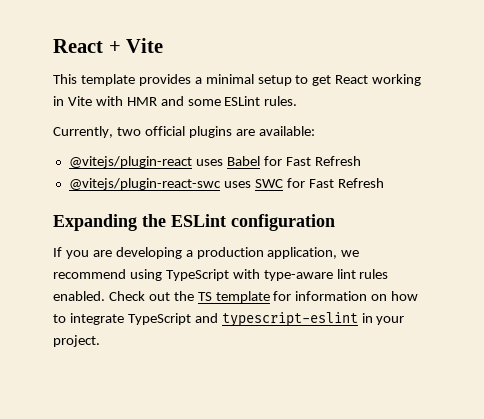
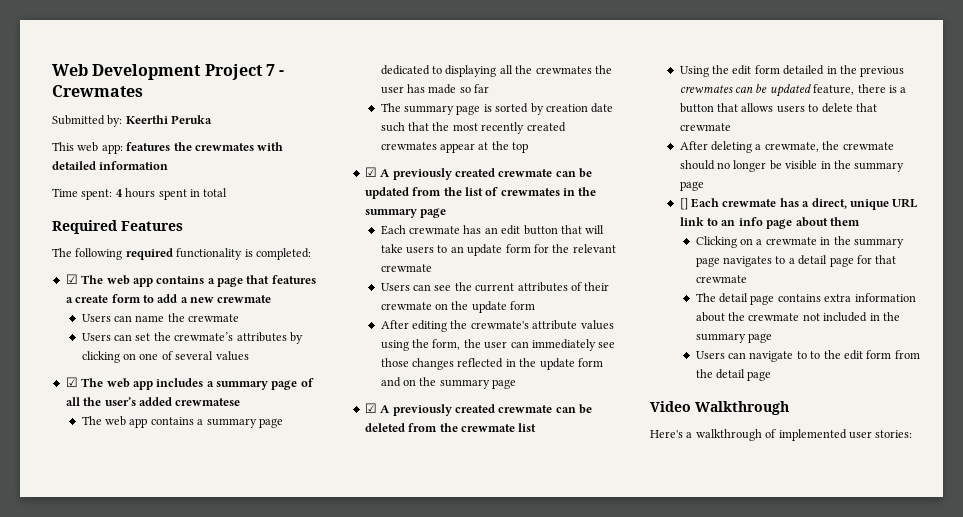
[53,38,164,53] [53,74,422,86] [53,96,298,106] [53,126,315,138] [68,156,361,168] [68,178,384,190] [53,214,335,231] [53,247,360,259] [53,269,389,281] [53,291,419,303] [53,312,405,327] [53,335,100,347] React + Vite // This template provides a minimal setup to get React working in Vite with HMR and some ESLint rules. // Currently, two official plugins are available: // @vitejs/plugin-react uses Babel for Fast Refresh // @vitejs/plugin-react-swc uses SWC for Fast Refresh // Expanding the ESLint configuration // If you are developing a production application, we recommend using TypeScript with type-aware lint rules enabled. Check out the TS template for information on how to integrate TypeScript and typescript-eslint in your project. -> [52,64,285,80] [52,85,143,97] [52,115,213,127] [52,142,284,154] [52,161,169,170] [52,188,228,200] [52,220,183,234] [52,248,311,260] [65,274,316,287] [65,294,272,303] [81,313,240,322] [81,332,303,344] [81,351,249,363] [65,377,314,390] [65,397,241,406] [81,416,283,428] [380,65,612,77] [380,84,490,94] [380,103,614,115] [380,122,566,134] [380,141,529,153] [364,167,592,180] [364,187,597,199] [364,208,447,218] [380,225,605,235] [380,244,616,256] [380,264,432,272] [380,282,610,292] [380,301,536,313] [380,320,614,332] [380,339,616,351] [380,358,603,370] [380,377,517,389] [364,403,592,416] [364,423,537,432] [679,65,905,77] [679,84,907,97] [679,103,877,113] [679,123,731,131] [679,141,894,153] [679,160,905,172] [679,181,704,191] [679,198,918,210] [679,217,860,229] [695,236,904,248] [695,255,897,267] [695,275,747,283] [695,293,916,305] [695,312,900,322] [695,333,773,343] [695,350,920,362] [695,369,772,381] [650,401,789,415] [650,429,913,441] Web Development Project 7 - Crewmates // Submitted by: Keerthi Peruka // This web app: features the crewmates with detailed information // Time spent: 4 hours spent in total // Required Features // The following required functionality is completed: // ☑ The web app contains a page that features a create form to add a new crewmate // Users can name the crewmate // Users can set the crewmate’s attributes by clicking on one of several values // ☑ The web app includes a summary page of all the user’s added crewmatese // The web app contains a summary page dedicated to displaying all the crewmates the user has made so far // The summary page is sorted by creation date such that the most recently created crewmates appear at the top // ☑ A previously created crewmate can be updated from the list of crewmates in the summary page // Each crewmate has an edit button that will take users to an update form for the relevant crewmate // Users can see the current attributes of their crewmate on the update form // After editing the crewmate's attribute values using the form, the user can immediately see those changes reflected in the update form and on the summary page // ☑ A previously created crewmate can be deleted from the crewmate list // Using the edit form detailed in the previous crewmates can be updated feature, there is a button that allows users to delete that crewmate // After deleting a crewmate, the crewmate should no longer be visible in the summary page // [] Each crewmate has a direct, unique URL link to an info page about them // Clicking on a crewmate in the summary page navigates to a detail page for that crewmate // The detail page contains extra information about the crewmate not included in the summary page // Users can navigate to to the edit form from the detail page // Video Walkthrough // Here's a walkthrough of implemented user stories:

